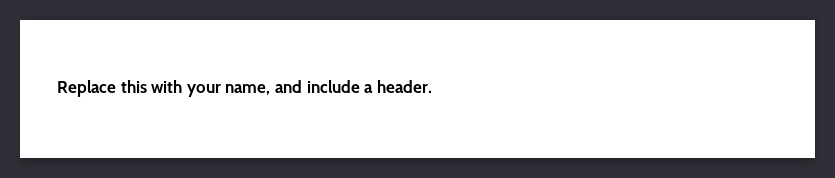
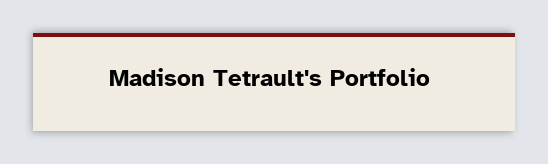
[57,80,432,97] Replace this with your name, and include a header. -> [109,68,430,86] Madison Tetrault's Portfolio

